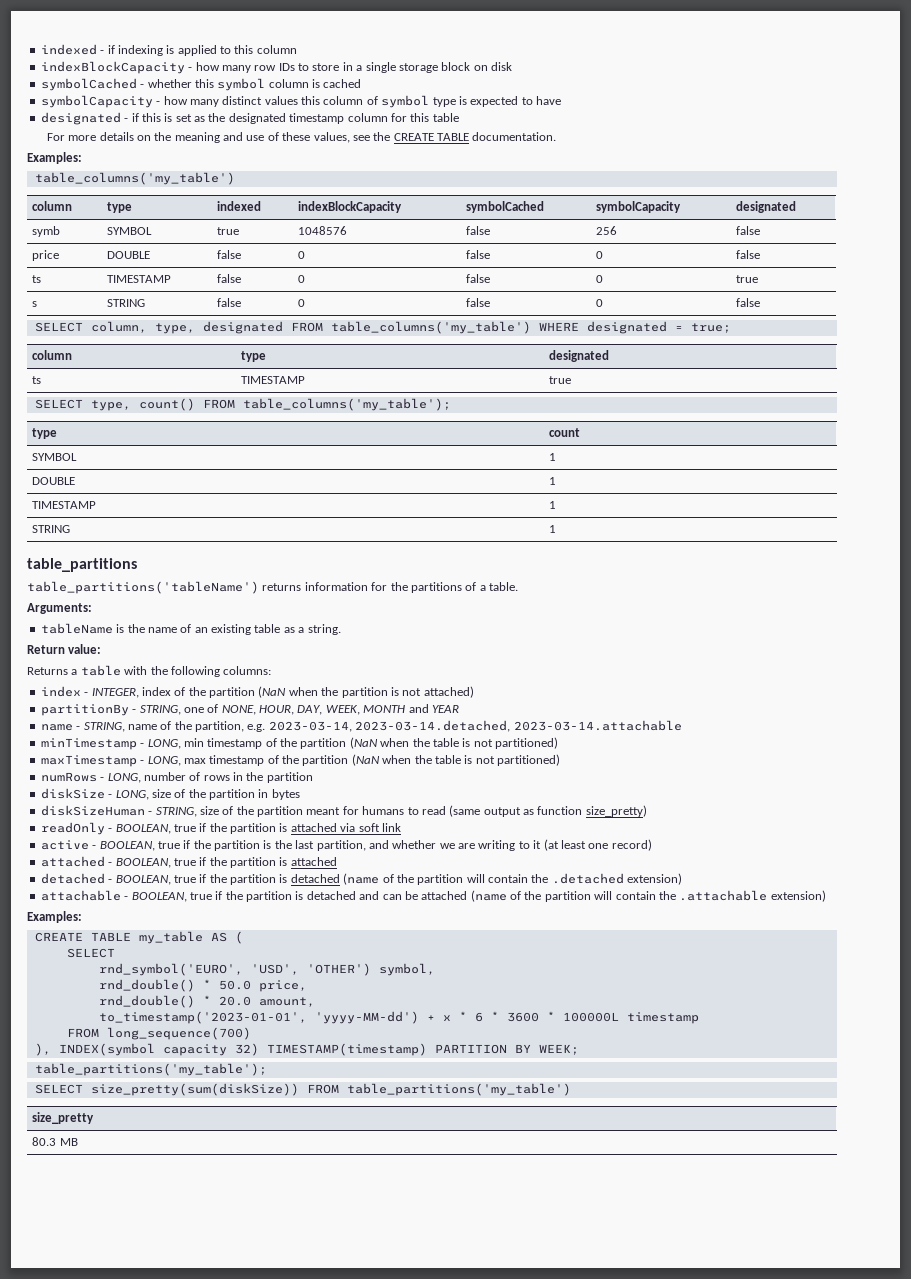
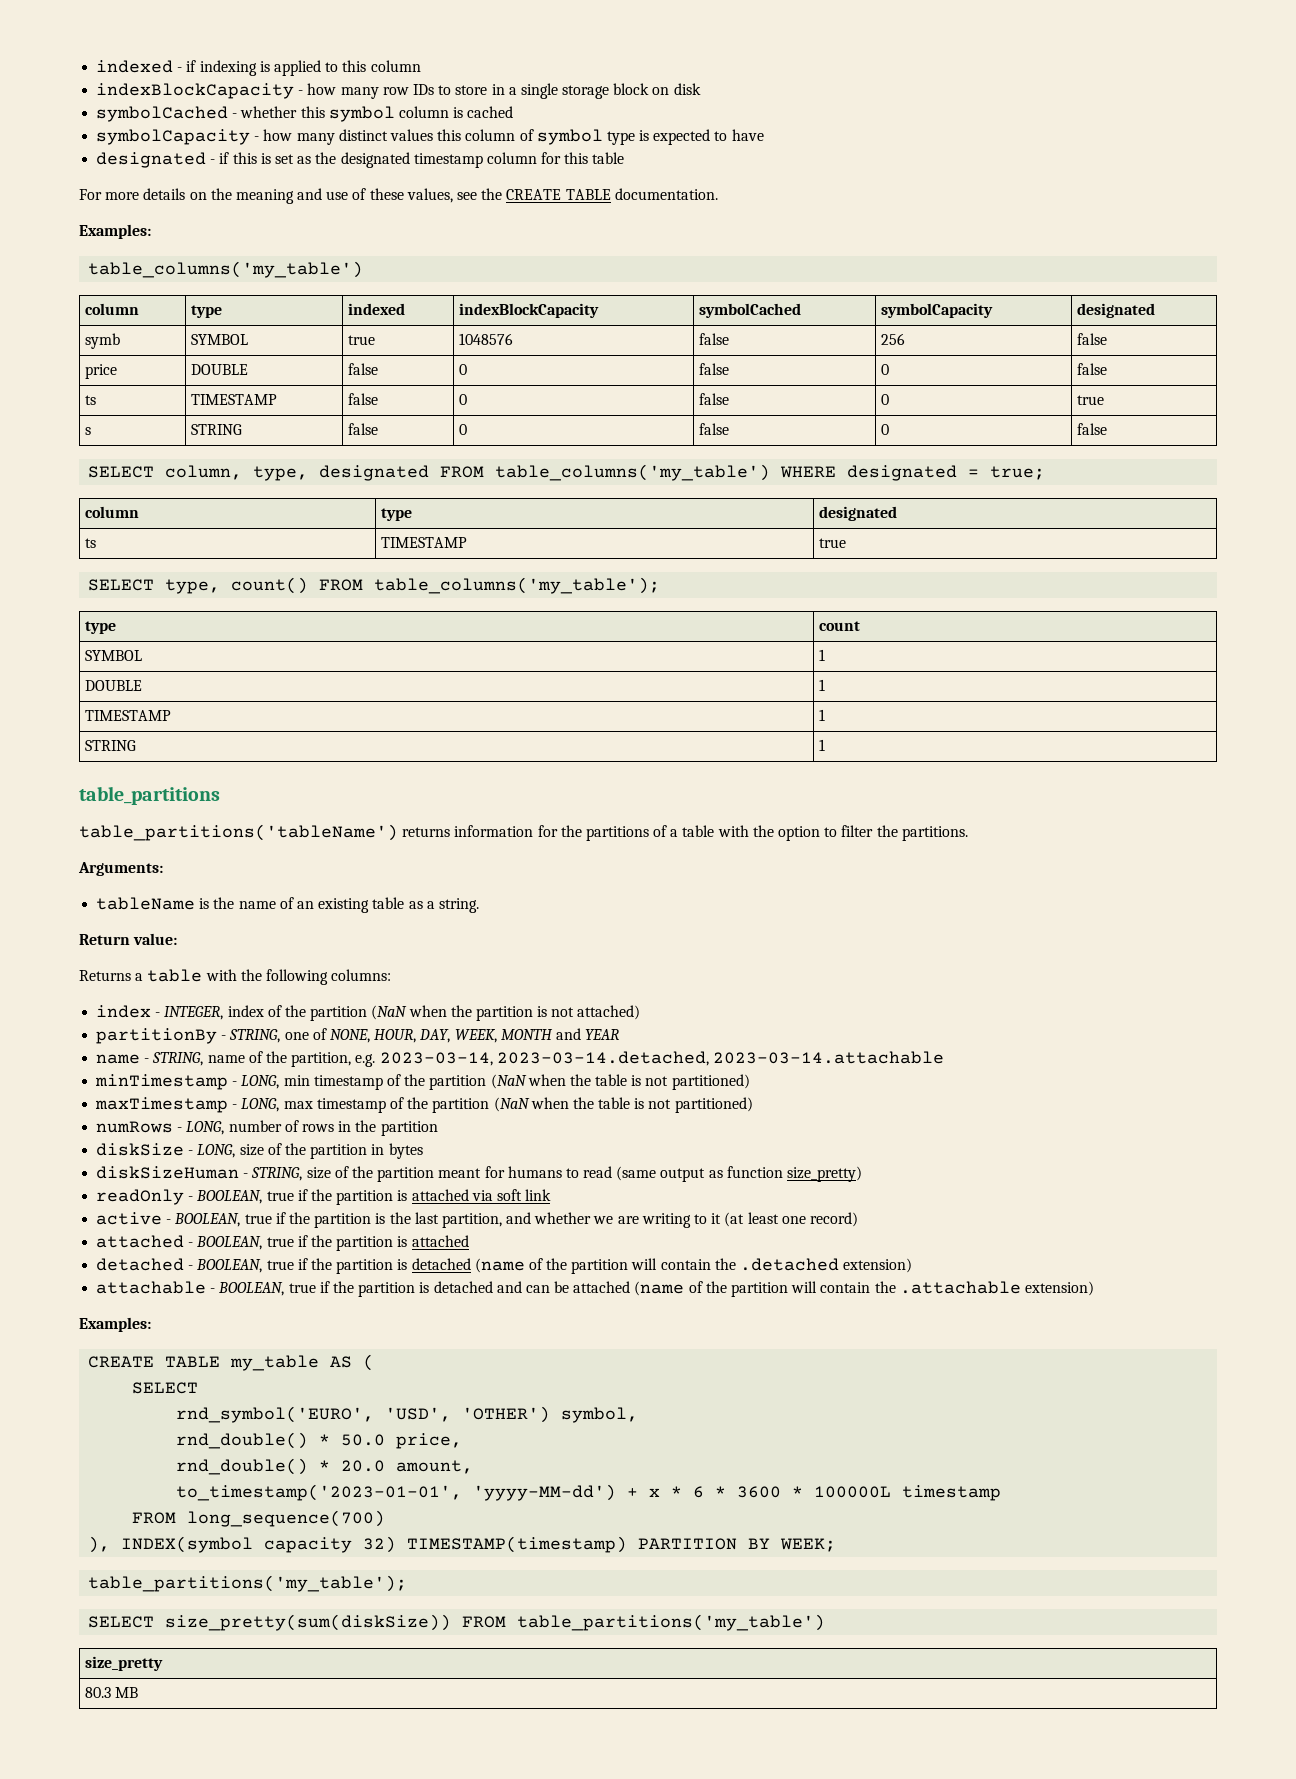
[489,582,518,591] table. -> [682,825,968,841] table with the option to filter the partitions.

